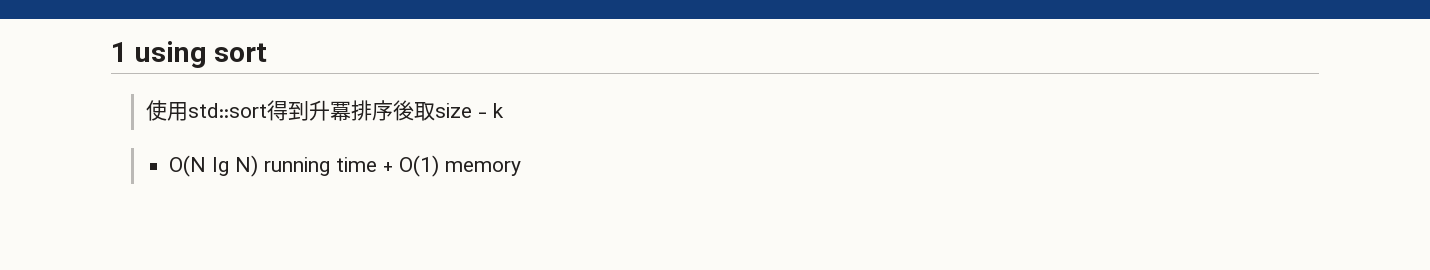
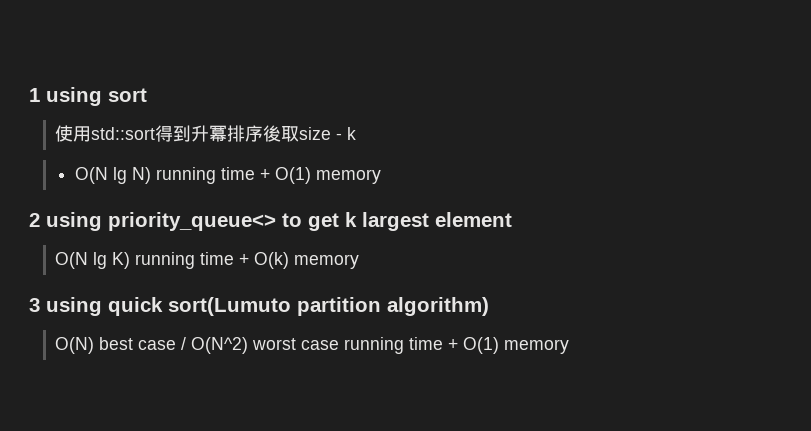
(522, 168) none -> [29,212,512,231] [55,252,360,269] [29,297,489,316] [55,337,570,354] // 2 using priority_queue<> to get k largest element // O(N lg K) running time + O(k) memory // 3 using quick sort(Lumuto partition algorithm) // O(N) best case / O(N^2) worst case running time + O(1) memory

